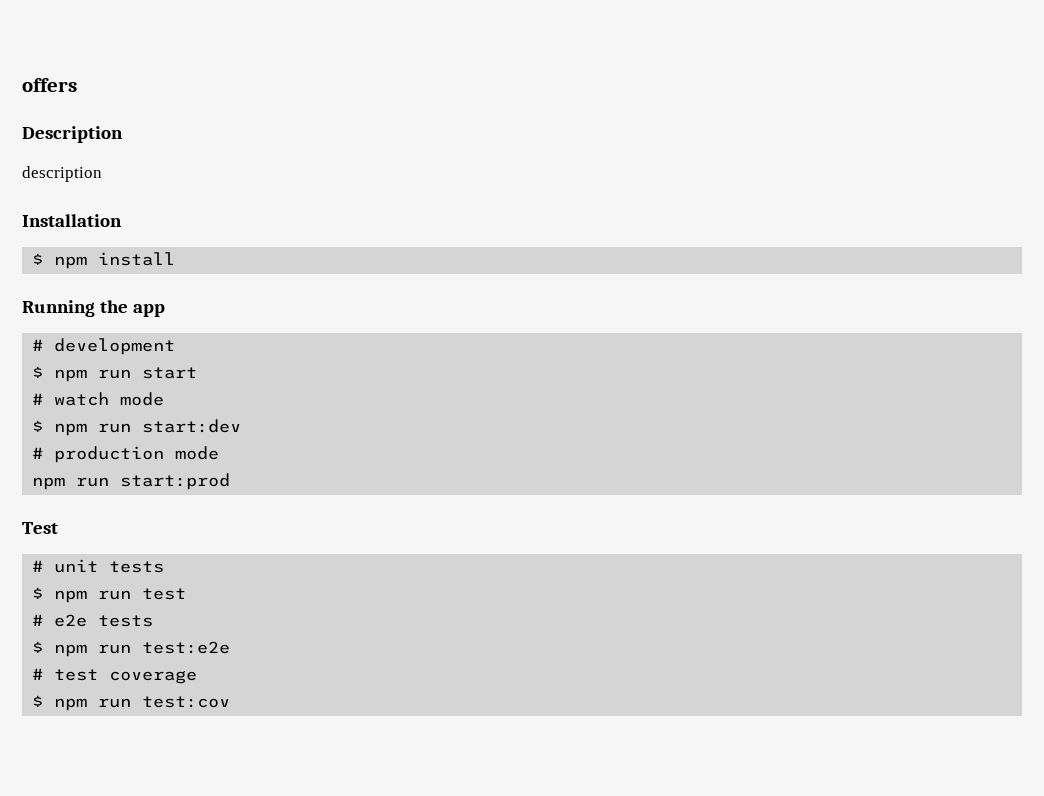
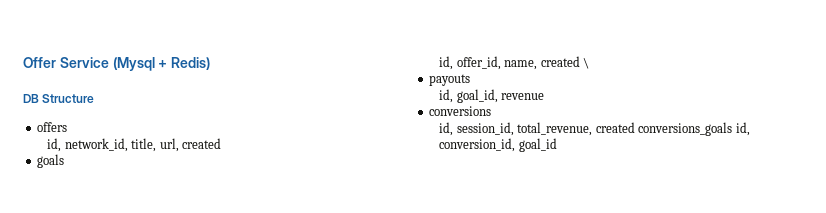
[22,78,77,92] [22,126,123,143] [22,166,102,182] [22,214,122,227] [32,252,176,269] [22,300,166,317] [32,338,176,355] [32,366,198,382] [32,392,165,406] [32,419,242,436] [32,446,220,463] [32,473,231,490] [22,522,58,534] [32,559,165,573] [32,587,187,603] [32,614,154,627] [32,641,231,657] [32,668,198,684] [32,695,231,711] offers // Description // description // Installation // $ npm install // Running the app // # development // $ npm run start // # watch mode // $ npm run start:dev // # production mode // npm run start:prod // Test // # unit tests // $ npm run test // # e2e tests // $ npm run test:e2e // # test coverage // $ npm run test:cov -> [23,57,211,71] [23,94,95,103] [37,122,68,132] [47,138,222,152] [37,154,65,168] [439,56,590,70] [429,74,471,86] [439,89,545,103] [429,106,492,116] [439,122,750,136] [439,138,557,152] Offer Service (Mysql + Redis) // DB Structure // offers // id, network_id, title, url, created // goals // id, offer_id, name, created \ // payouts // id, goal_id, revenue // conversions // id, session_id, total_revenue, created conversions_goals id, conversion_id, goal_id

